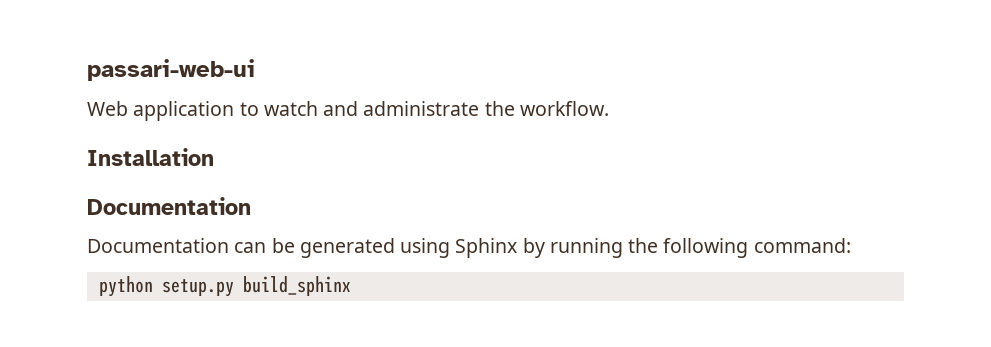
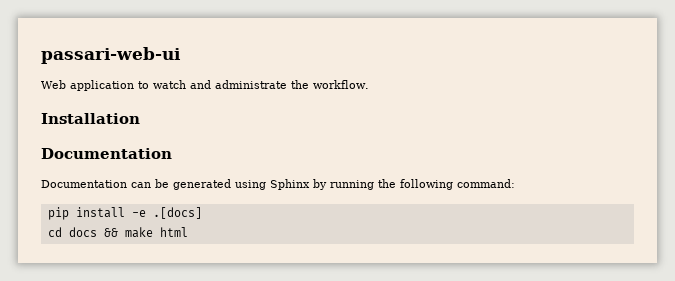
[98,276,351,297] python setup.py build_sphinx -> [47,207,202,220] [47,227,188,238] pip install -e .[docs] // cd docs && make html

